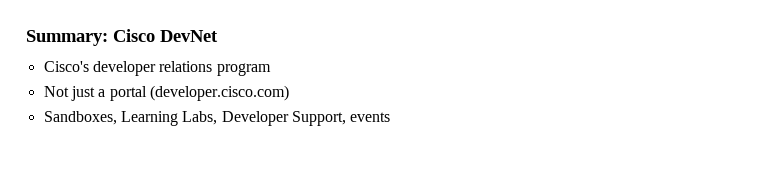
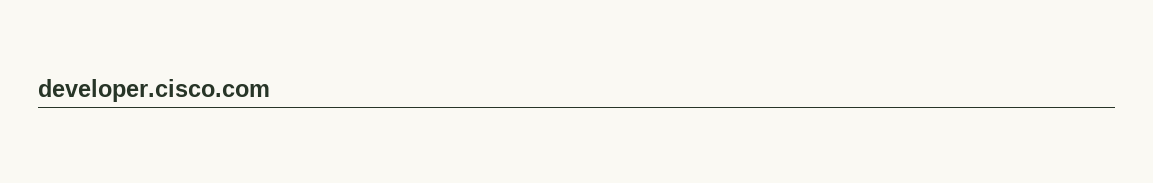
[26,29,218,46] [43,61,271,76] [43,85,289,101] [43,111,391,126] Summary: Cisco DevNet // Cisco's developer relations program // Not just a portal (developer.cisco.com) // Sandboxes, Learning Labs, Developer Support, events -> [38,79,270,102] developer.cisco.com

